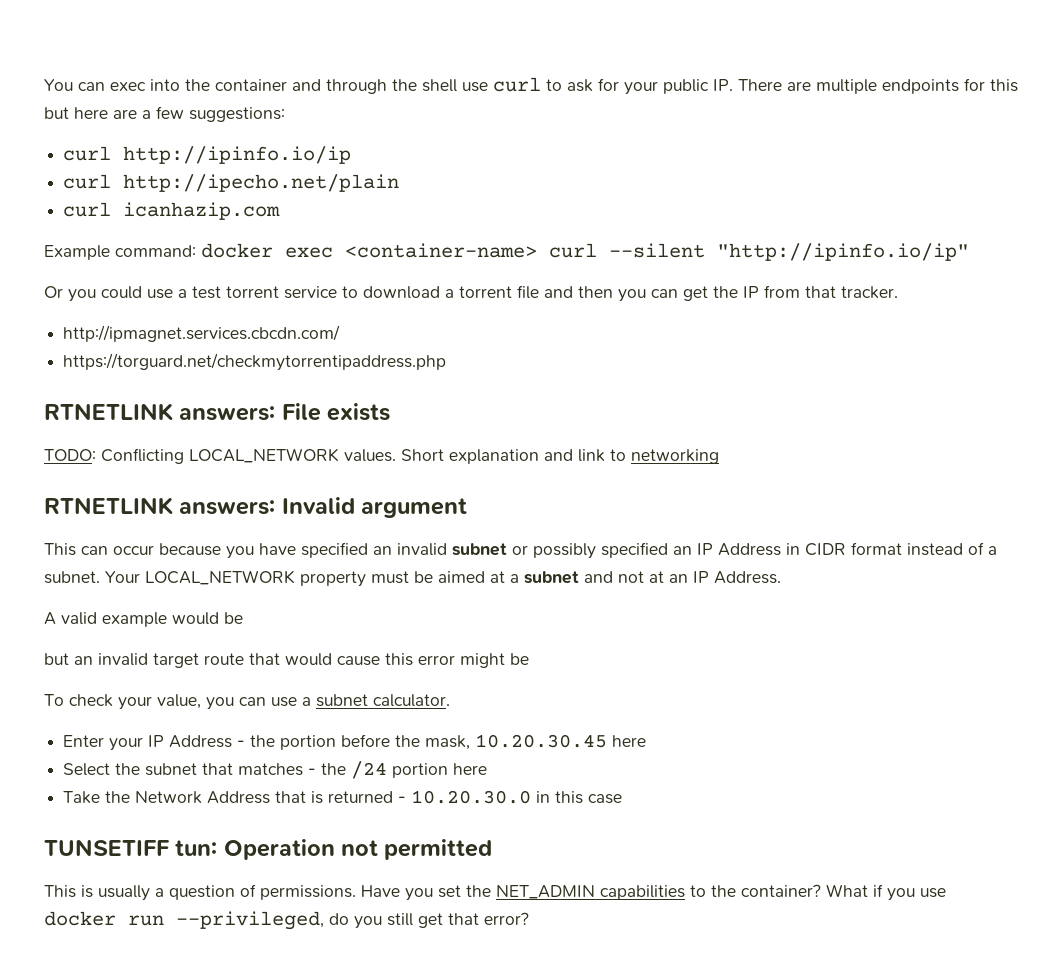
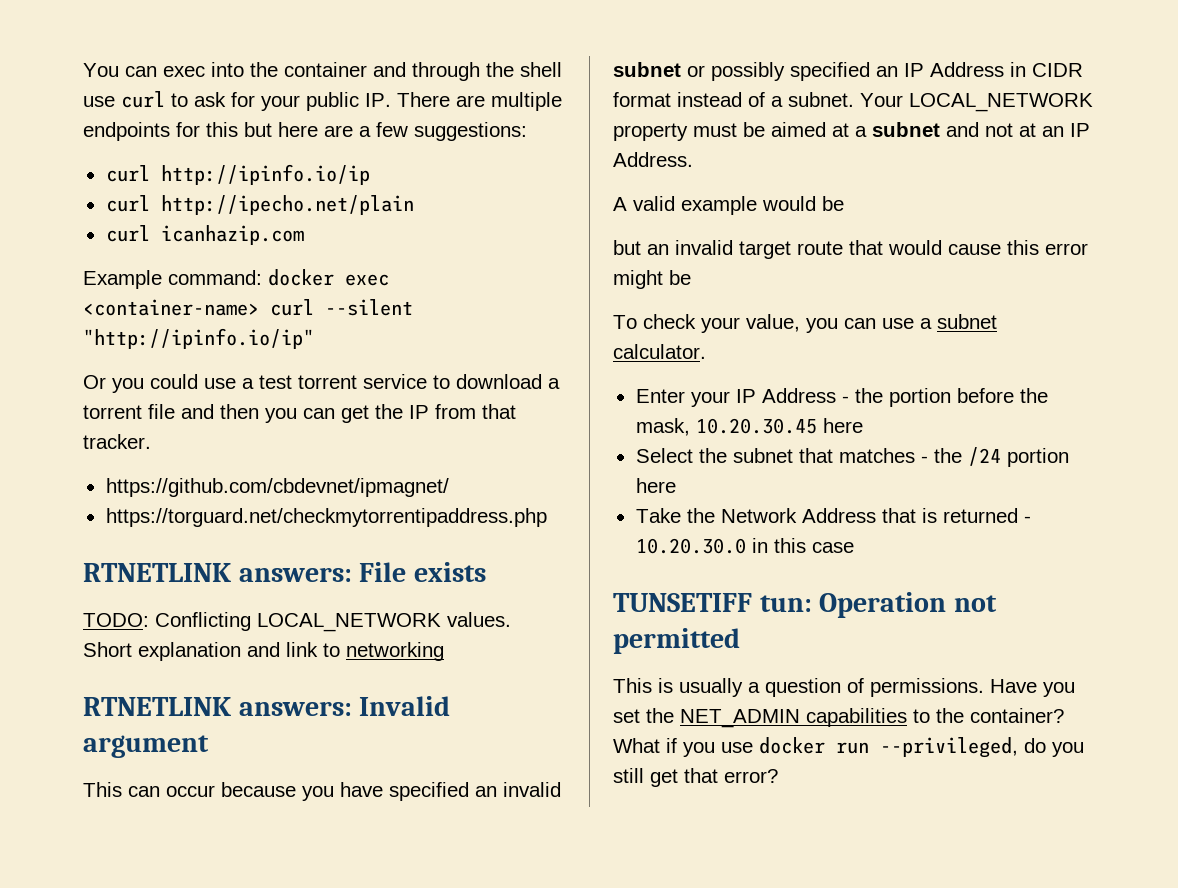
[63,325,341,342] http://ipmagnet.services.cbcdn.com/ -> [105,478,449,497] https://github.com/cbdevnet/ipmagnet/

